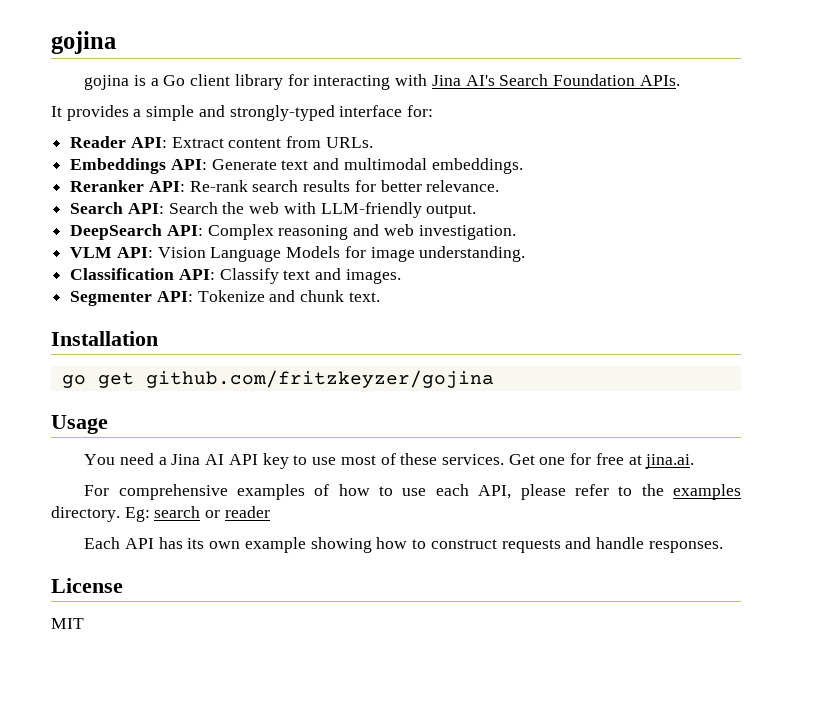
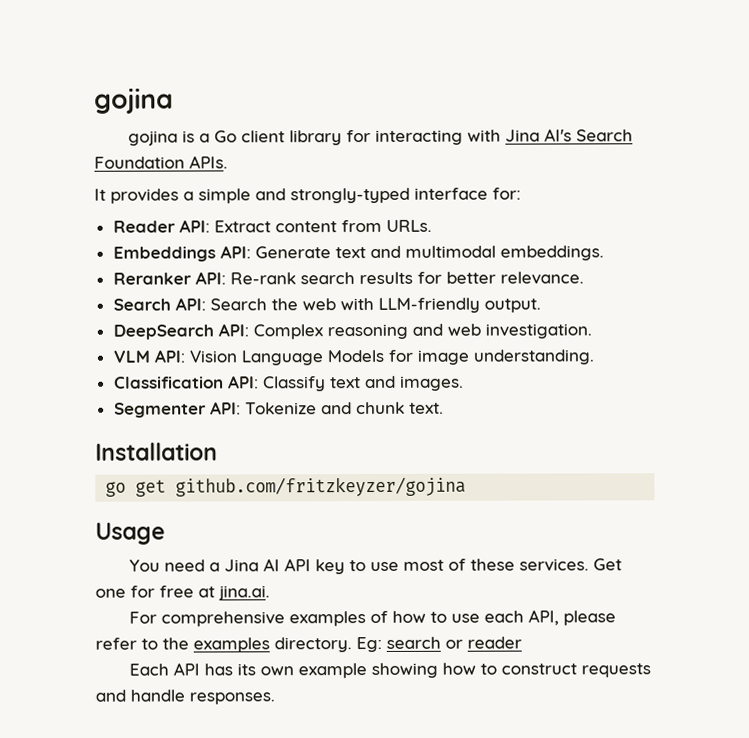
[51,578,123,593] [51,618,84,629] // License // MIT -> (275, 698) none

